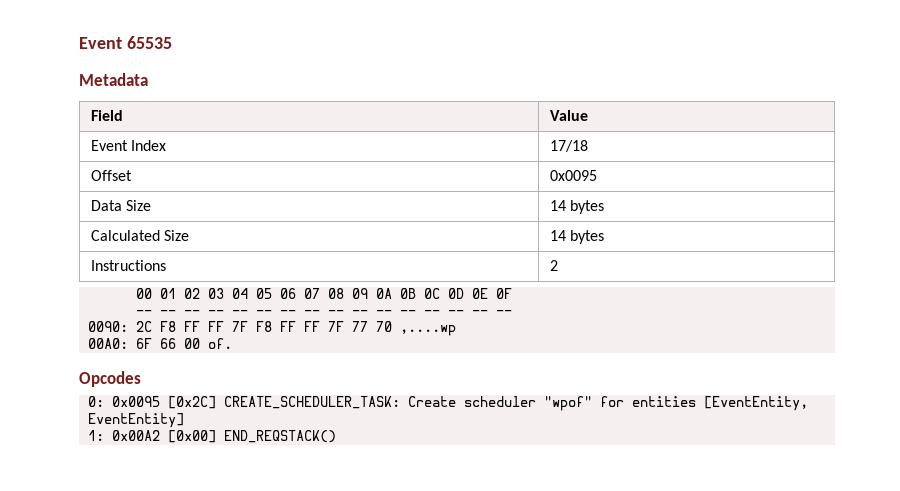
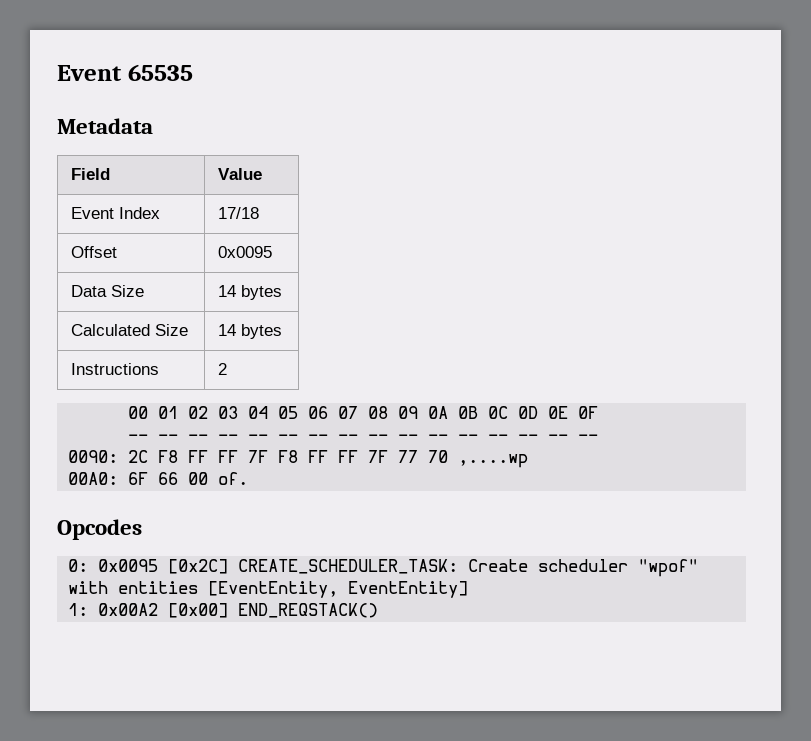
[600,396,625,407] for -> [68,581,109,594] with

